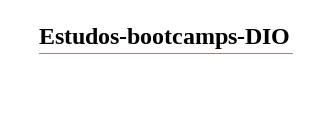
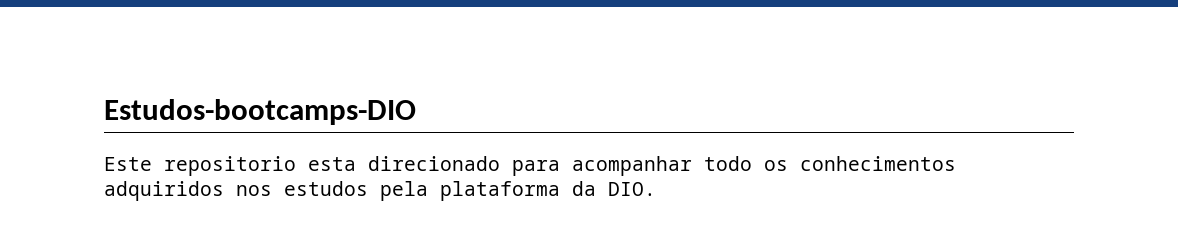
(290, 38) none -> [104,156,956,176] [104,181,656,201] // Este repositorio esta direcionado para acompanhar todo os conhecimentos adquiridos nos estudos pela plataforma da DIO.

